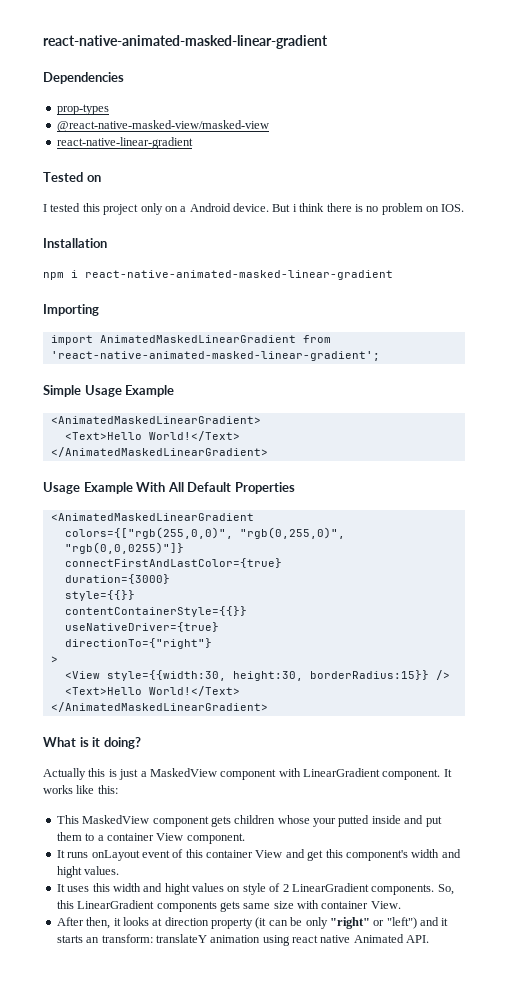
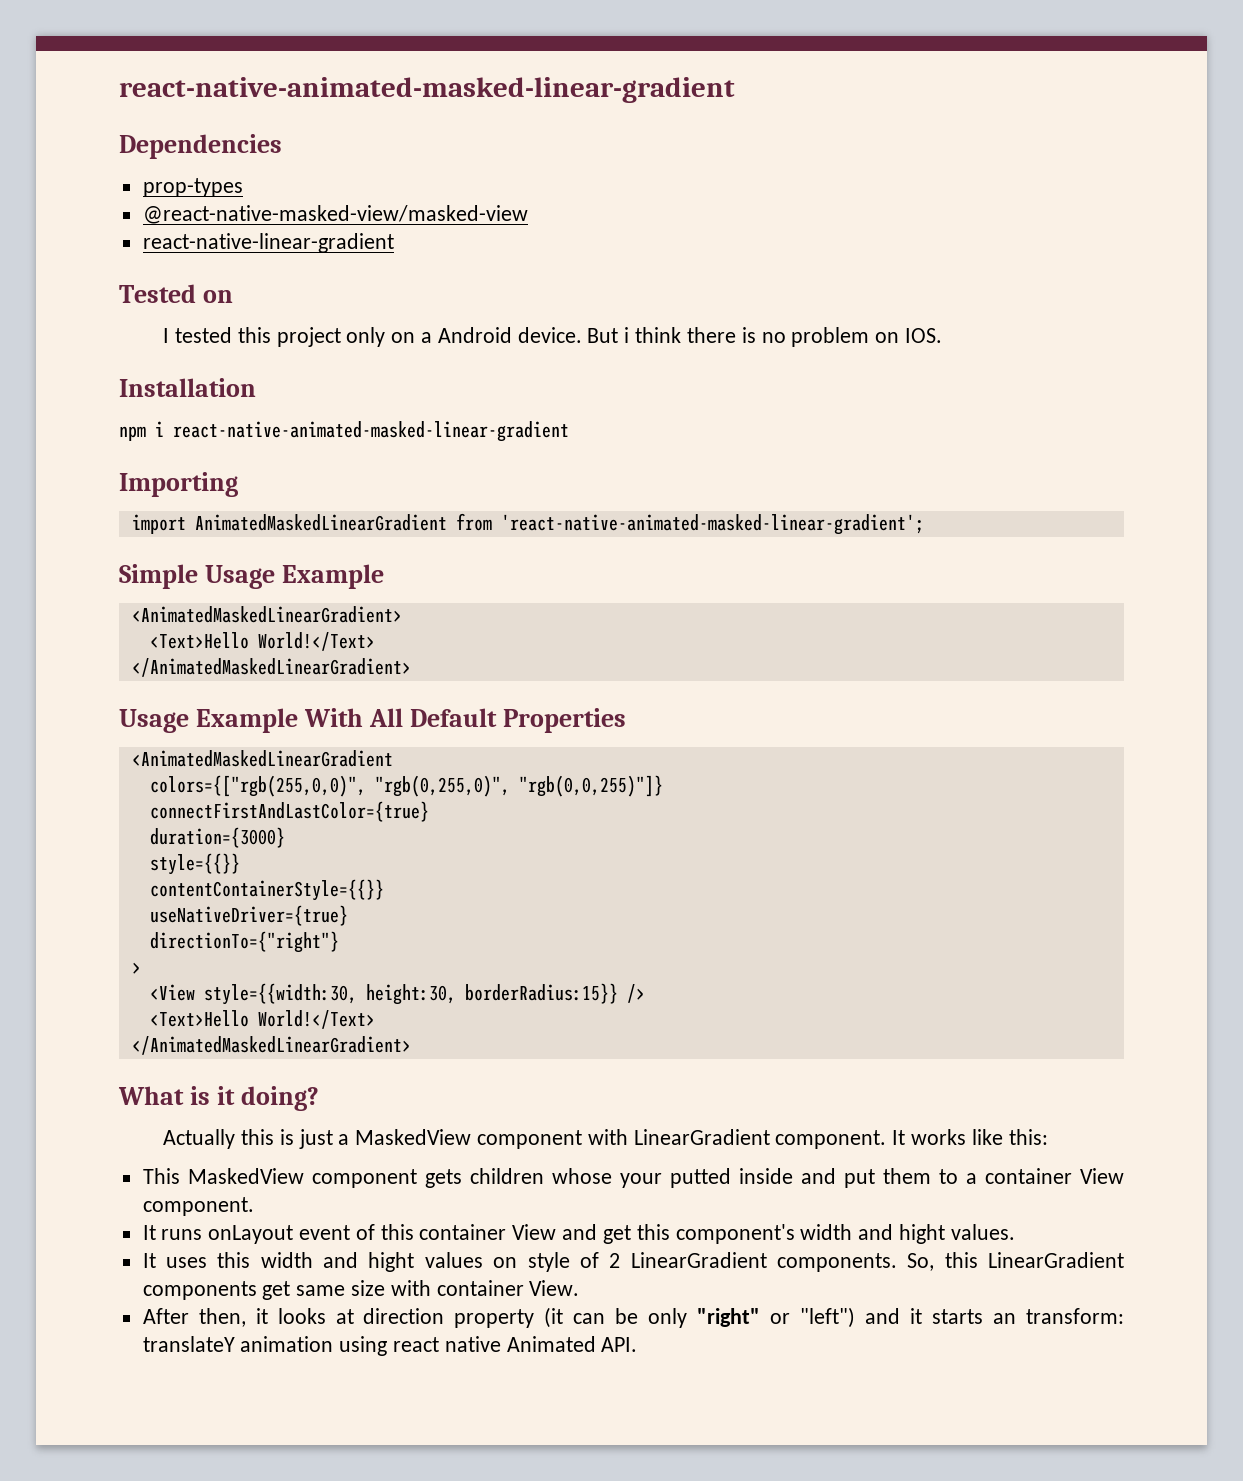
[64,542,184,554] "rgb(0,0,0255)"]} -> [518,775,663,797] "rgb(0,0,255)"]}
[219,901,240,912] gets -> [262,1281,291,1300] get

